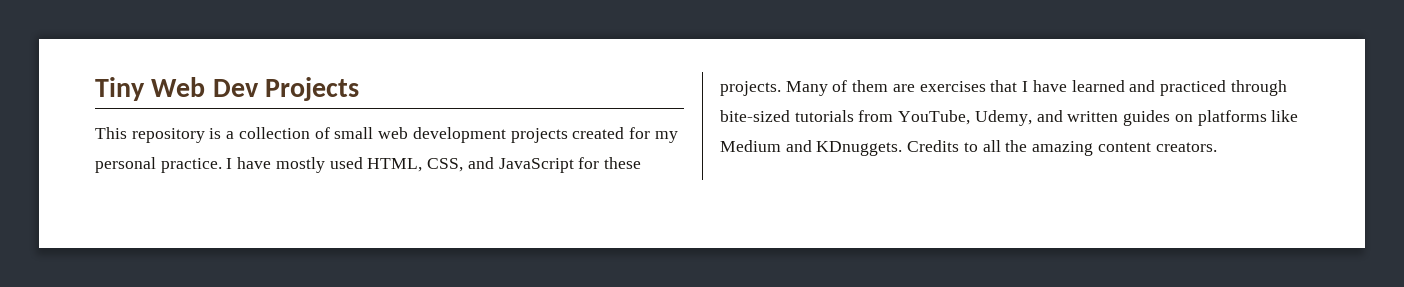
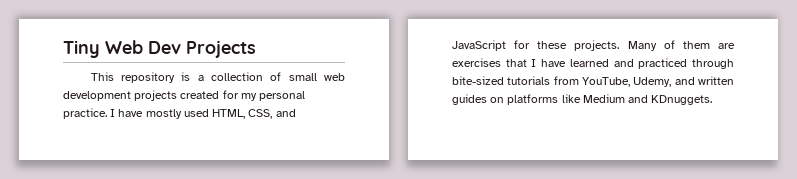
[907,140,1217,156] Credits to all the amazing content creators. -> (713, 100) none

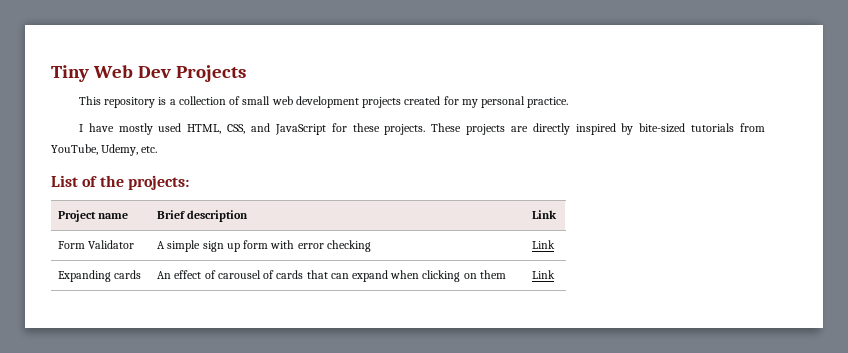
(107, 113) none -> (569, 102) //
[627,40,735,51] [452,58,734,69] Many of them are exercises that I have learned and practiced through -> [431,123,634,135] These projects are directly inspired by
[674,76,734,85] [452,94,713,105] and written guides on platforms like Medium and KDnuggets. -> [141,146,158,153] [51,175,189,190] [58,210,129,222] [157,210,249,222] [532,210,558,219] [58,240,135,249] [157,240,371,252] [532,240,556,249] [58,270,142,282] [157,270,506,282] [532,270,556,279] etc. // List of the projects: // Project name | Brief description | Link // Form Validator | A simple sign up form with error checking | Link // Expanding cards | An effect of carousel of cards that can expand when clicking on them | Link

